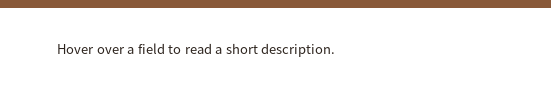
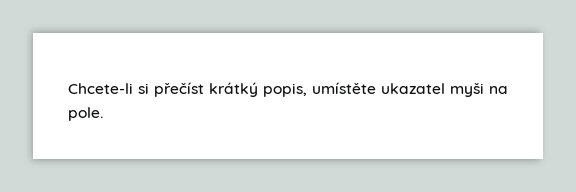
[57,43,336,57] Hover over a field to read a short description. -> [68,82,508,97] [68,107,103,121] Chcete-li si přečíst krátký popis, umístěte ukazatel myši na pole.

